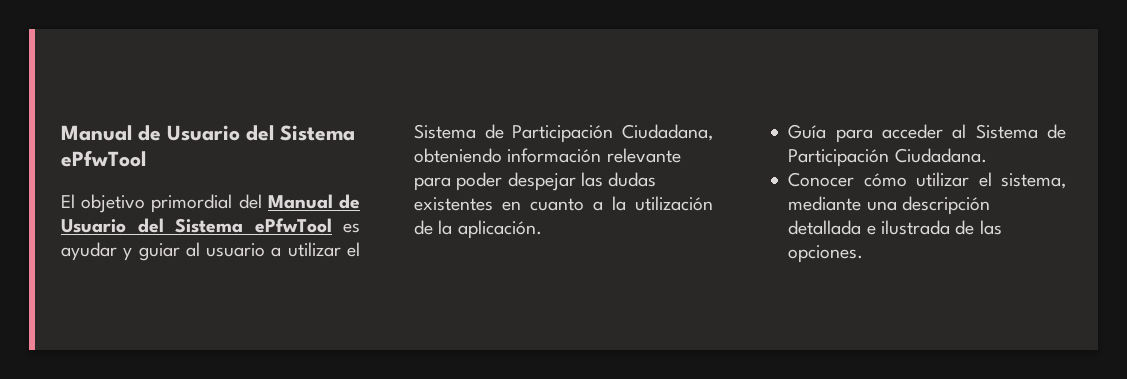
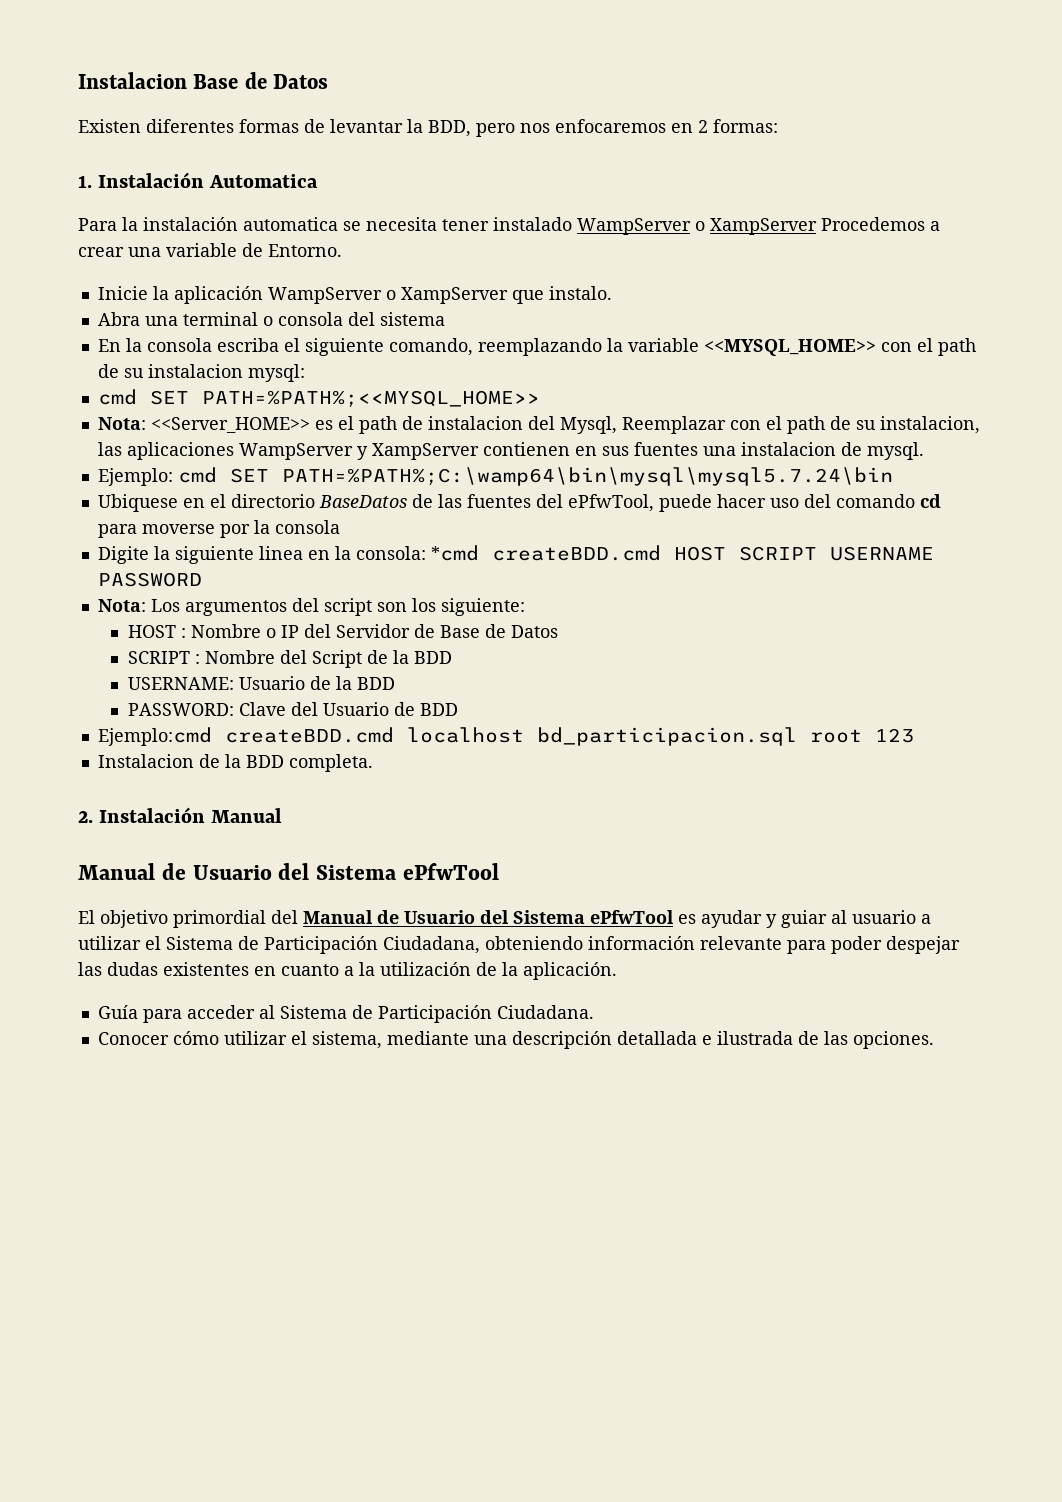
(61, 133) none -> [78,72,329,89] [78,119,778,137] [78,172,319,188] [78,217,940,235] [78,243,342,257] [97,286,612,304] [97,312,445,326] [97,338,976,356] [97,364,305,382] [97,389,540,408] [97,416,980,434] [97,442,924,460] [97,467,893,486] [97,494,941,512] [97,520,340,538] [97,545,934,564] [97,572,202,587] [97,598,525,616] [127,624,558,638] [127,650,452,668] [127,676,395,690] [127,702,458,716] [97,727,914,746] [97,754,373,772] [78,807,283,823] Instalacion Base de Datos // Existen diferentes formas de levantar la BDD, pero nos enfocaremos en 2 formas: // 1. Instalación Automatica // Para la instalación automatica se necesita tener instalado WampServer o XampServer Procedemos a crear una variable de Entorno. // Inicie la aplicación WampServer o XampServer que instalo. // Abra una terminal o consola del sistema // En la consola escriba el siguiente comando, reemplazando la variable <<MYSQL_HOME>> con el path de su instalacion mysql: // cmd SET PATH=%PATH%;<<MYSQL_HOME>> // Nota: <<Server_HOME>> es el path de instalacion del Mysql, Reemplazar con el path de su instalacion, las aplicaciones WampServer y XampServer contienen en sus fuentes una instalacion de mysql. // Ejemplo: cmd SET PATH=%PATH%;C:\wamp64\bin\mysql\mysql5.7.24\bin // Ubiquese en el directorio BaseDatos de las fuentes del ePfwTool, puede hacer uso del comando cd para moverse por la consola // Digite la siguiente linea en la consola: *cmd createBDD.cmd HOST SCRIPT USERNAME PASSWORD // Nota: Los argumentos del script son los siguiente: // HOST : Nombre o IP del Servidor de Base de Datos // SCRIPT : Nombre del Script de la BDD // USERNAME: Usuario de la BDD // PASSWORD: Clave del Usuario de BDD // Ejemplo:cmd createBDD.cmd localhost bd_participacion.sql root 123 // Instalacion de la BDD completa. // 2. Instalación Manual //

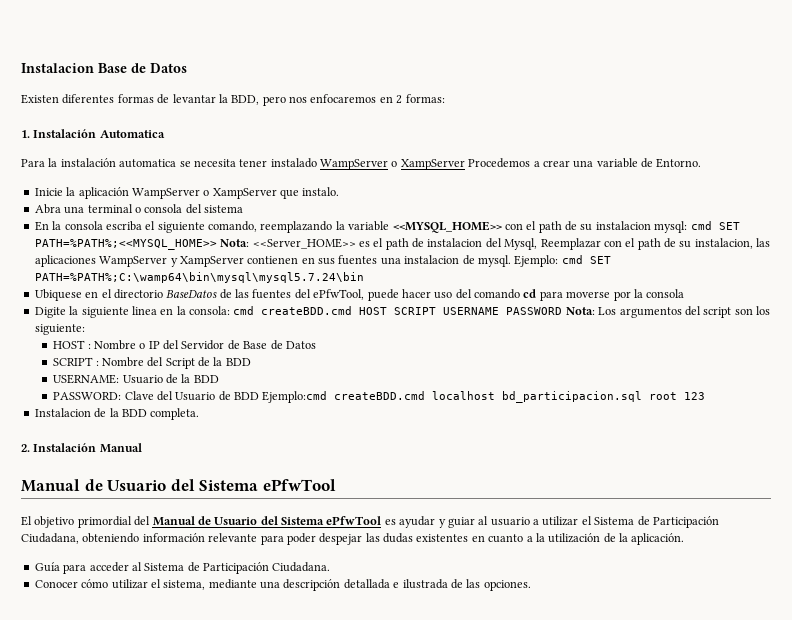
(305, 373) // -> (688, 227) none
(540, 399) // -> (217, 244) none
(924, 451) // -> (511, 261) none
[430,545,479,561] *cmd -> [233,306,255,315] cmd
(202, 579) // -> (563, 311) none
(458, 709) // -> (260, 396) none

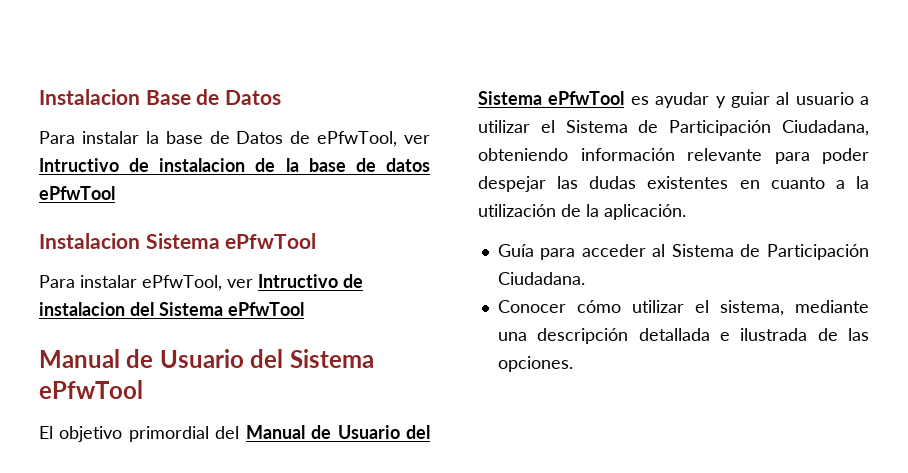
[21,94,445,106] [21,129,165,138] [21,158,702,170] [34,187,340,199] [34,204,243,214] [34,221,740,233] [34,238,771,250] [34,255,611,267] [34,272,364,283] [34,289,685,301] [34,306,770,318] [34,324,85,335] [53,340,316,350] [53,357,251,369] [53,374,219,384] [53,391,706,403] [34,408,200,420] [21,443,142,453] Existen diferentes formas de levantar la BDD, pero nos enfocaremos en 2 formas: // 1. Instalación Automatica // Para la instalación automatica se necesita tener instalado WampServer o XampServer Procedemos a crear una variable de Entorno. // Inicie la aplicación WampServer o XampServer que instalo. // Abra una terminal o consola del sistema // En la consola escriba el siguiente comando, reemplazando la variable <<MYSQL_HOME>> con el path de su instalacion mysql: cmd SET PATH=%PATH%;<<MYSQL_HOME>> Nota: <<Server_HOME>> es el path de instalacion del Mysql, Reemplazar con el path de su instalacion, las aplicaciones WampServer y XampServer contienen en sus fuentes una instalacion de mysql. Ejemplo: cmd SET PATH=%PATH%;C:\wamp64\bin\mysql\mysql5.7.24\bin // Ubiquese en el directorio BaseDatos de las fuentes del ePfwTool, puede hacer uso del comando cd para moverse por la consola // Digite la siguiente linea en la consola: cmd createBDD.cmd HOST SCRIPT USERNAME PASSWORD Nota: Los argumentos del script son los siguiente: // HOST : Nombre o IP del Servidor de Base de Datos // SCRIPT : Nombre del Script de la BDD // USERNAME: Usuario de la BDD // PASSWORD: Clave del Usuario de BDD Ejemplo:cmd createBDD.cmd localhost bd_participacion.sql root 123 // Instalacion de la BDD completa. // 2. Instalación Manual -> [39,131,430,147] [39,158,431,172] [39,186,115,200] [39,233,317,249] [39,274,363,291] [39,302,304,316] Para instalar la base de Datos de ePfwTool, ver Intructivo de instalacion de la base de datos ePfwTool // Instalacion Sistema ePfwTool // Para instalar ePfwTool, ver Intructivo de instalacion del Sistema ePfwTool

